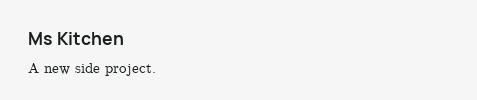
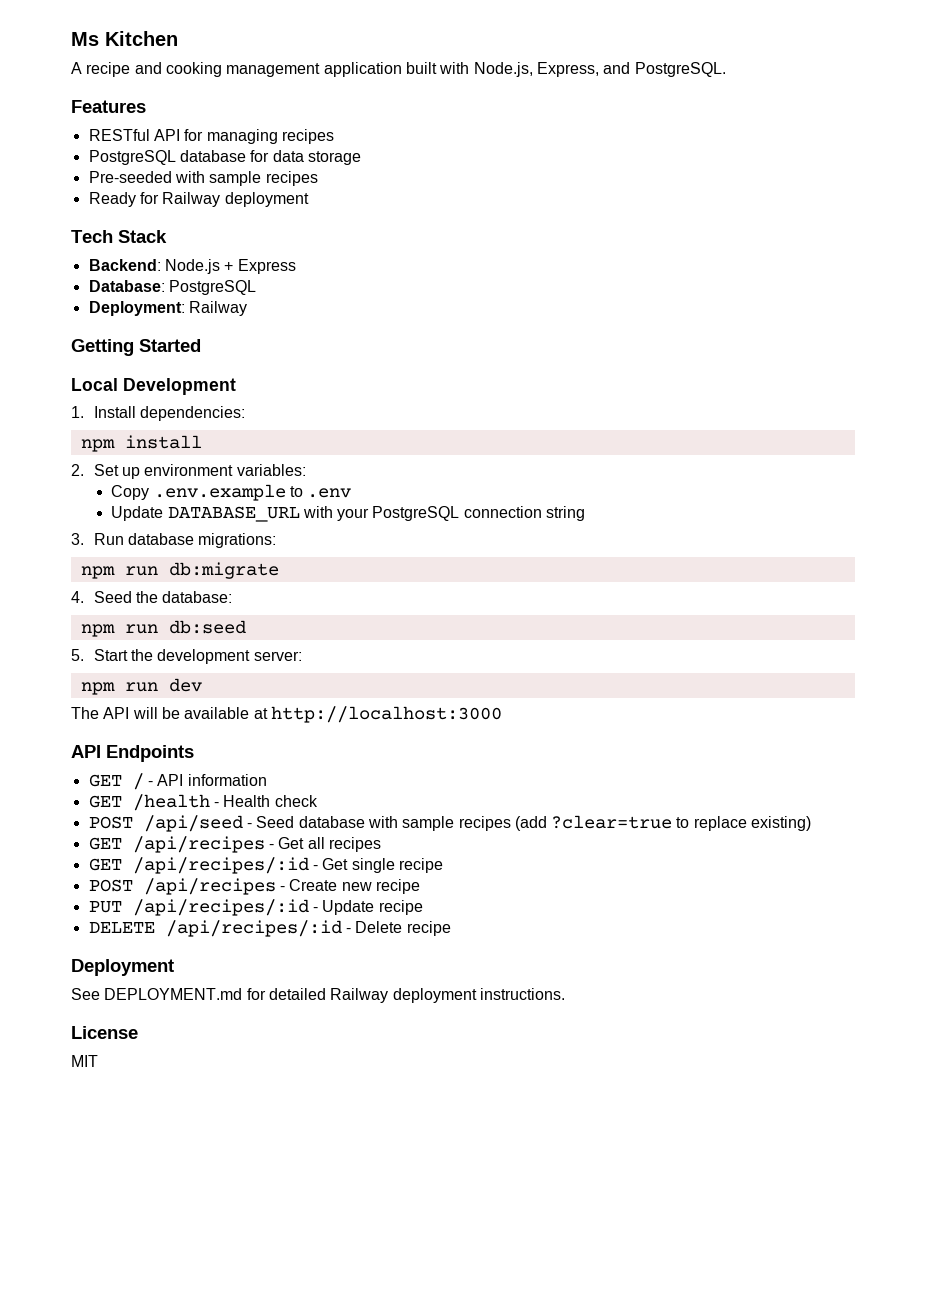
[44,63,156,76] new side project. -> [86,62,726,77] [71,100,146,113] [88,129,334,144] [88,150,361,165] [88,171,318,186] [88,192,309,207] [71,230,167,243] [88,259,296,274] [88,280,256,295] [88,301,247,316] [71,339,201,356] [71,378,236,395] [71,406,245,421] [80,435,202,452] [71,464,306,479] [111,484,352,501] [111,506,586,522] [71,533,277,548] [80,562,279,579] [71,591,233,603] [80,620,246,637] [71,649,302,664] [80,678,202,695] [71,706,502,723] [71,745,194,762] [88,773,267,790] [88,794,318,811] [88,815,812,832] [88,836,381,853] [88,857,443,874] [88,878,420,895] [88,899,423,916] [88,920,451,937] [71,959,174,976] [71,988,565,1003] [71,1026,138,1039] [71,1055,98,1067] recipe and cooking management application built with Node.js, Express, and PostgreSQL. // Features // RESTful API for managing recipes // PostgreSQL database for data storage // Pre-seeded with sample recipes // Ready for Railway deployment // Tech Stack // Backend: Node.js + Express // Database: PostgreSQL // Deployment: Railway // Getting Started // Local Development // 1. Install dependencies: // npm install // 2. Set up environment variables: // Copy .env.example to .env // Update DATABASE_URL with your PostgreSQL connection string // 3. Run database migrations: // npm run db:migrate // 4. Seed the database: // npm run db:seed // 5. Start the development server: // npm run dev // The API will be available at http://localhost:3000 // API Endpoints // GET / - API information // GET /health - Health check // POST /api/seed - Seed database with sample recipes (add ?clear=true to replace existing) // GET /api/recipes - Get all recipes // GET /api/recipes/:id - Get single recipe // POST /api/recipes - Create new recipe // PUT /api/recipes/:id - Update recipe // DELETE /api/recipes/:id - Delete recipe // Deployment // See DEPLOYMENT.md for detailed Railway deployment instructions. // License // MIT

